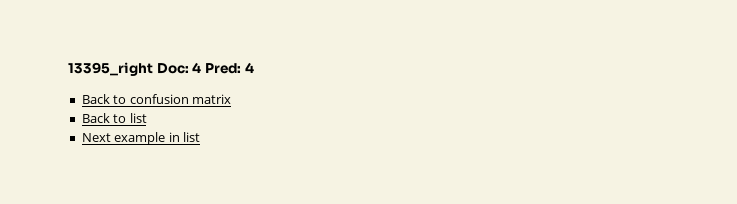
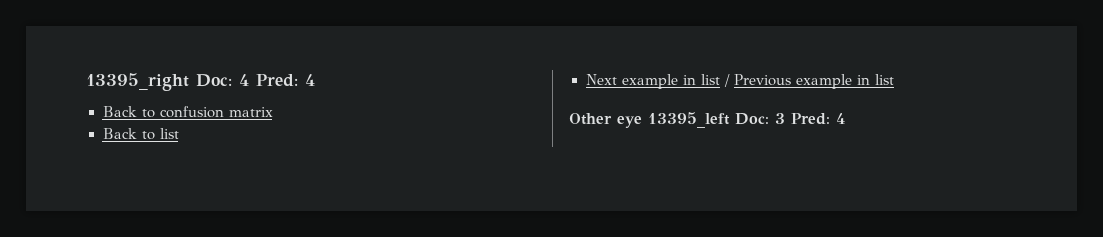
(200, 137) none -> [723,74,894,89] [569,112,845,128] / Previous example in list // Other eye 13395_left Doc: 3 Pred: 4

